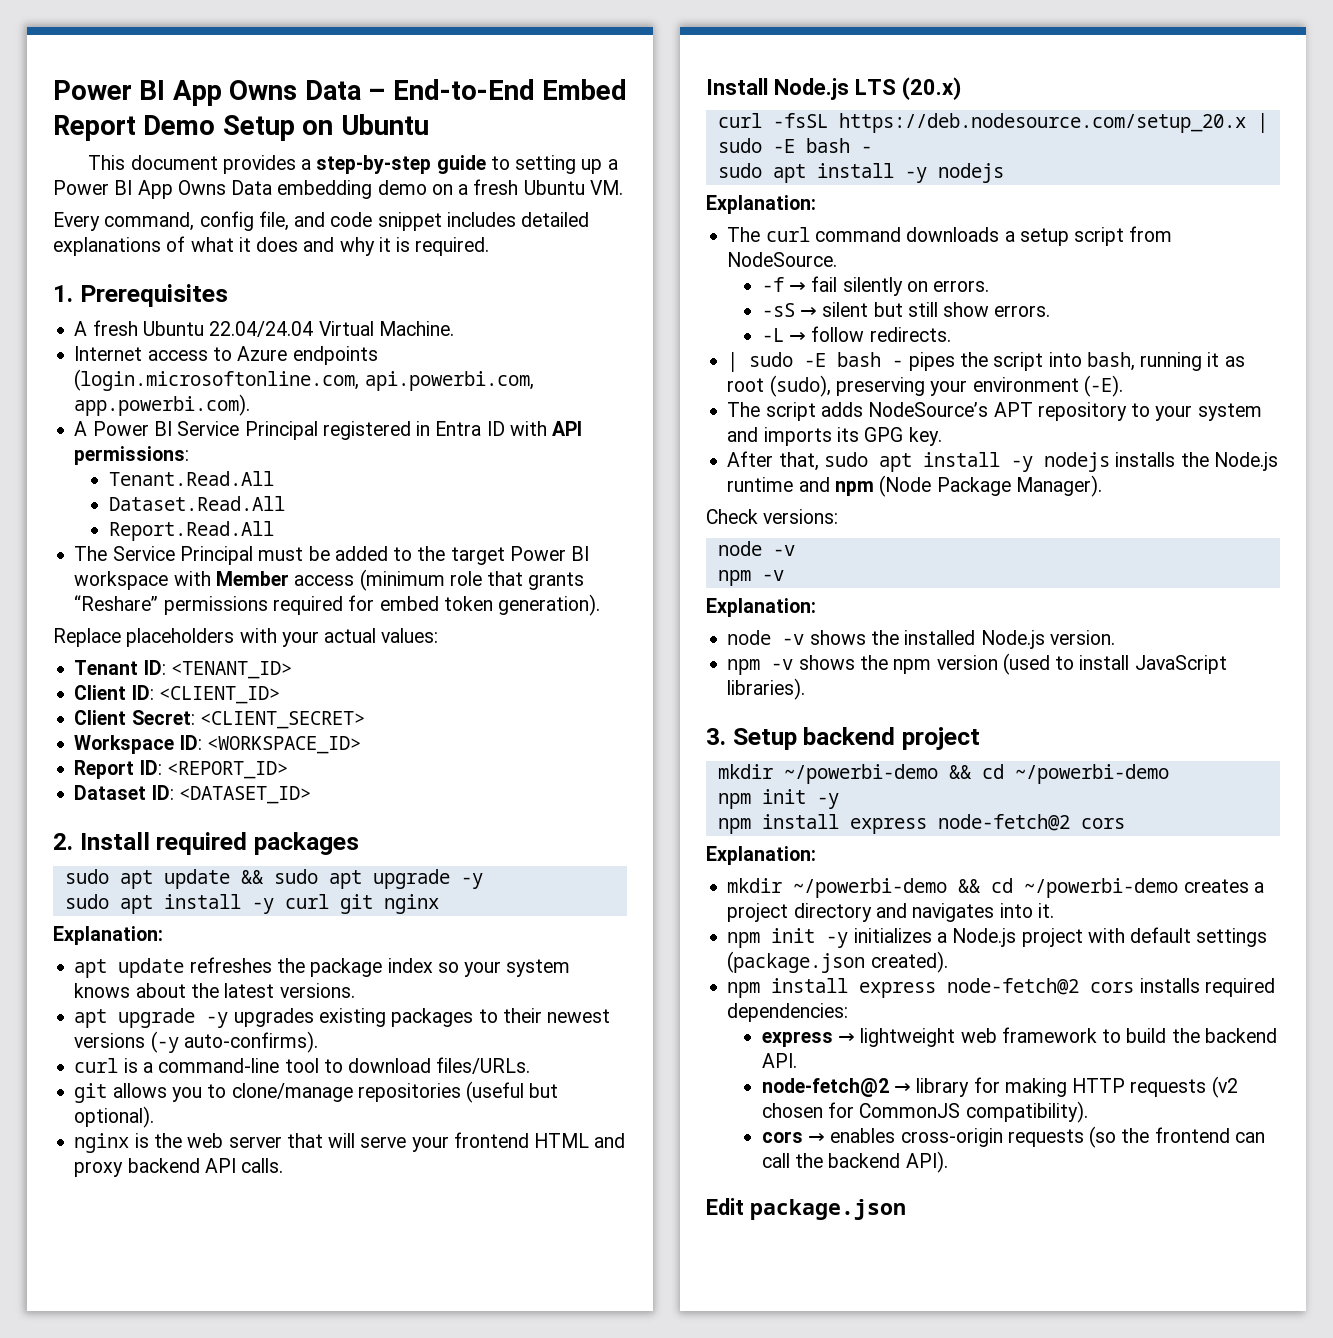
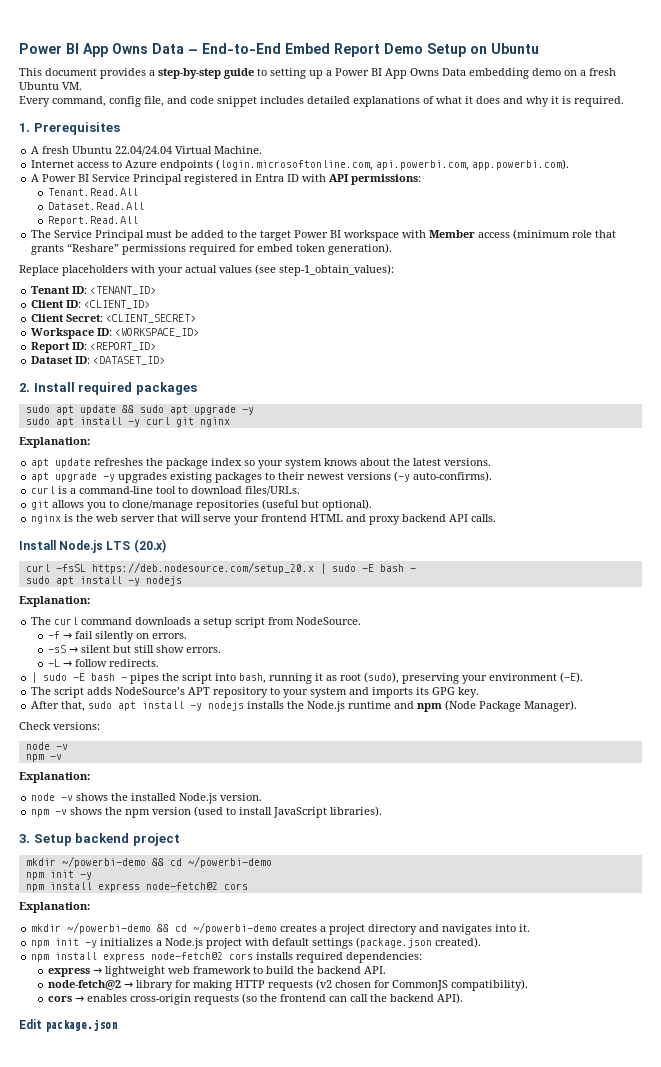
[381,628,439,643] values: -> [219,264,394,276] values (see step-1_obtain_values):

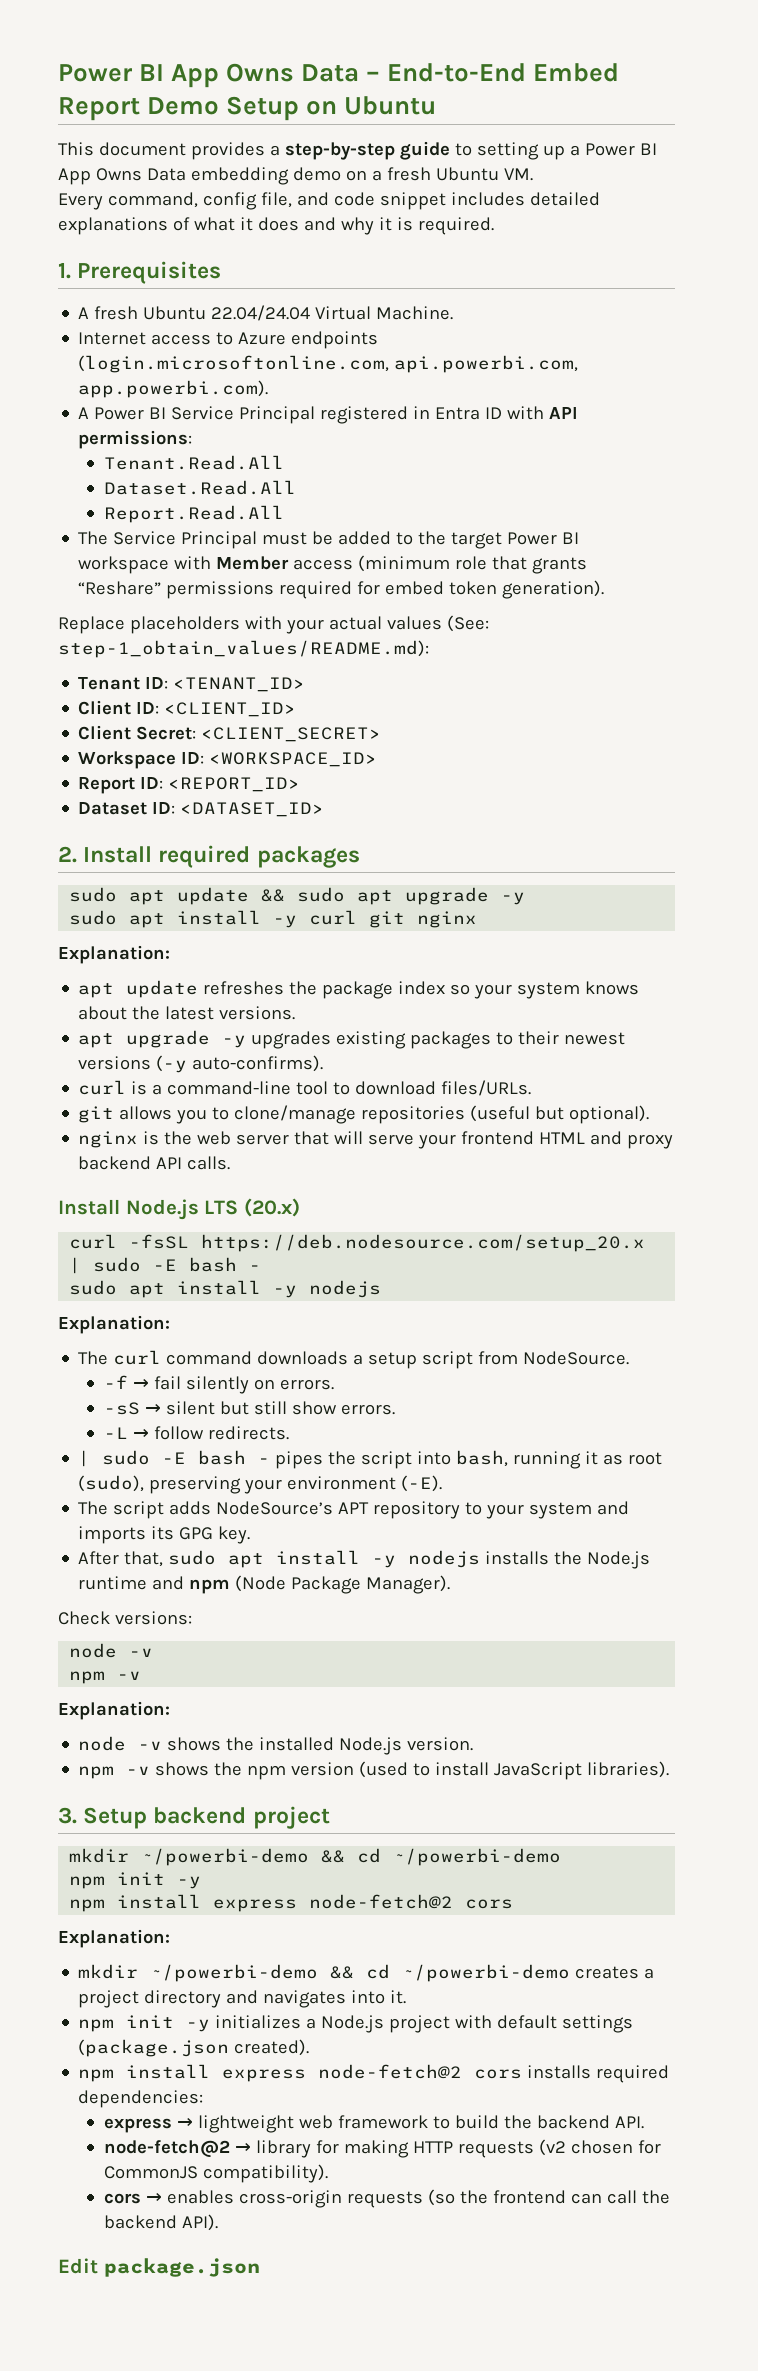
[255,264,394,276] (see step-1_obtain_values): -> [446,615,489,632] [58,640,429,658] (See: step-1_obtain_values/README.md):

